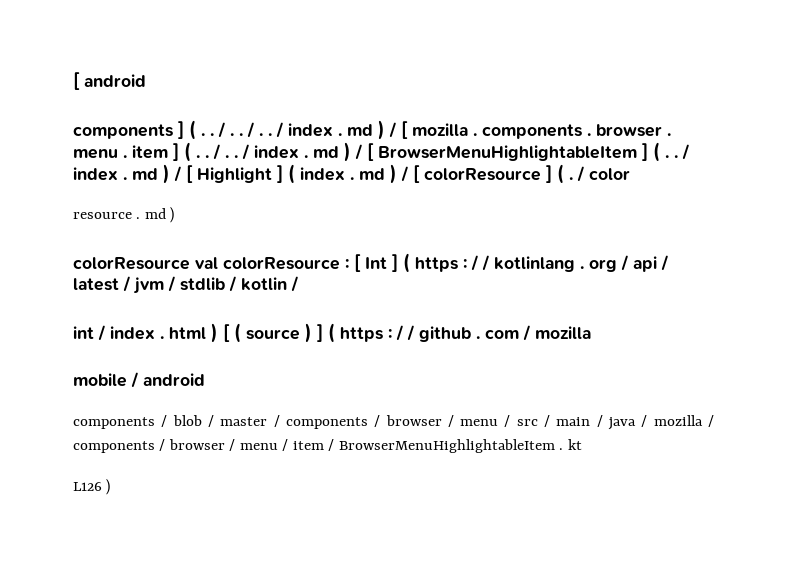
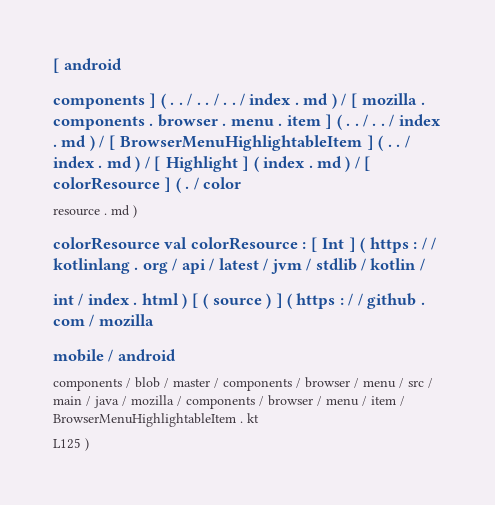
[73,482,102,491] L126 -> [53,438,81,449] L125

